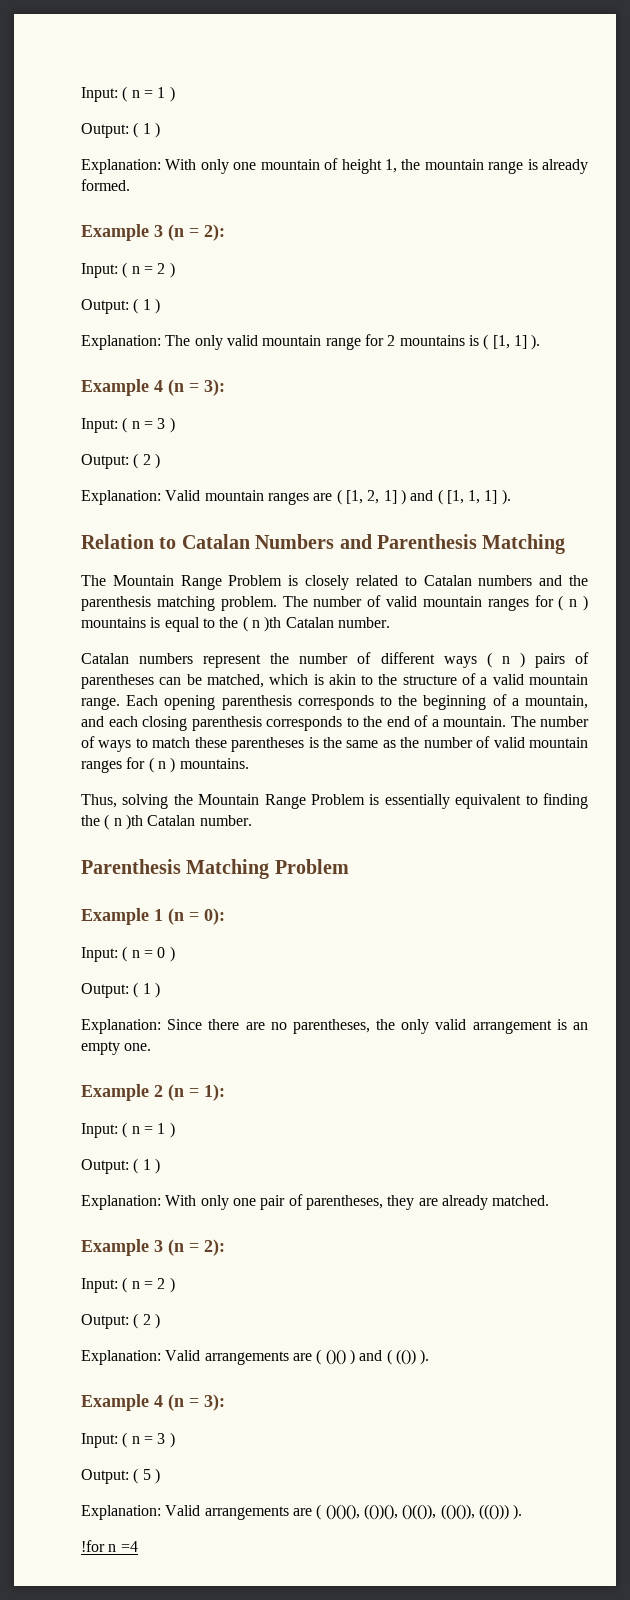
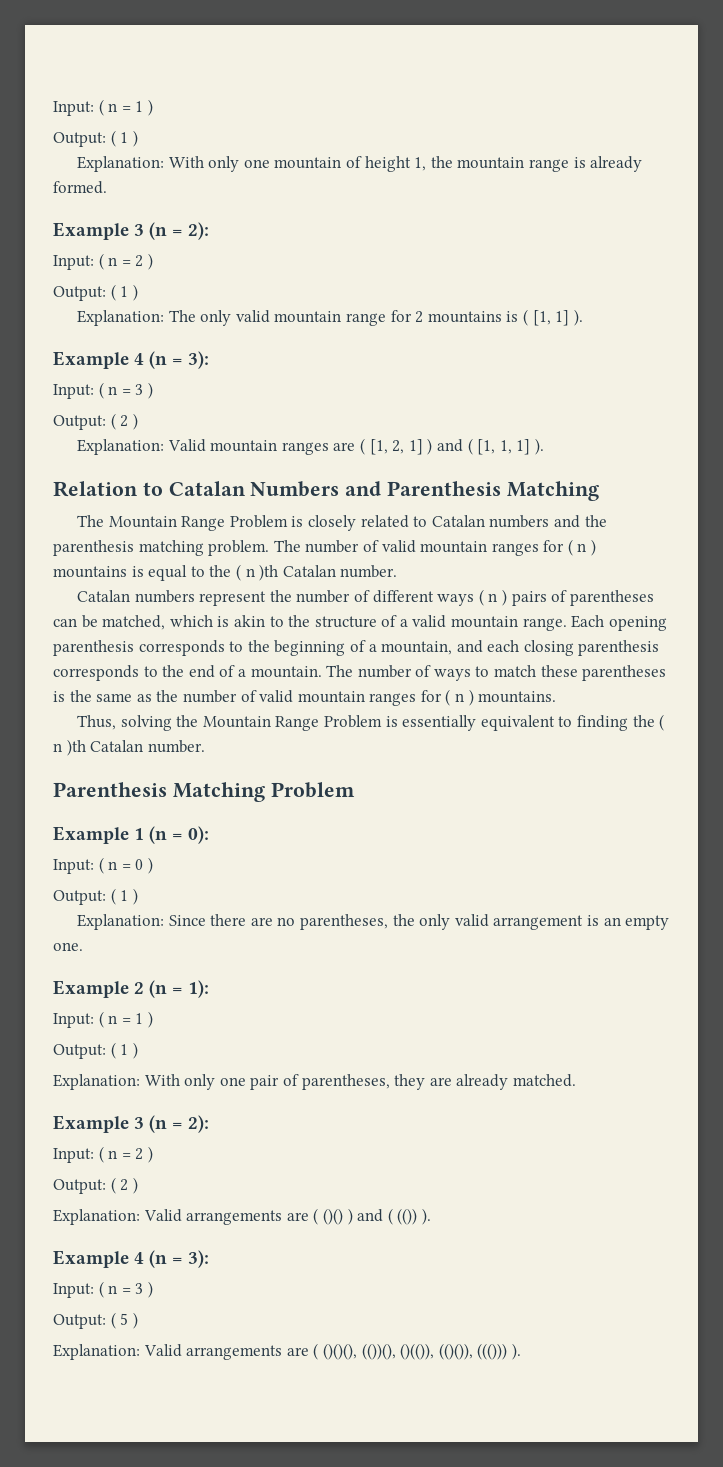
[81,1540,138,1552] // !for n =4 -> (521, 1351) none

